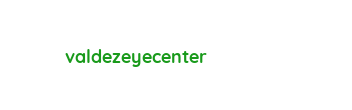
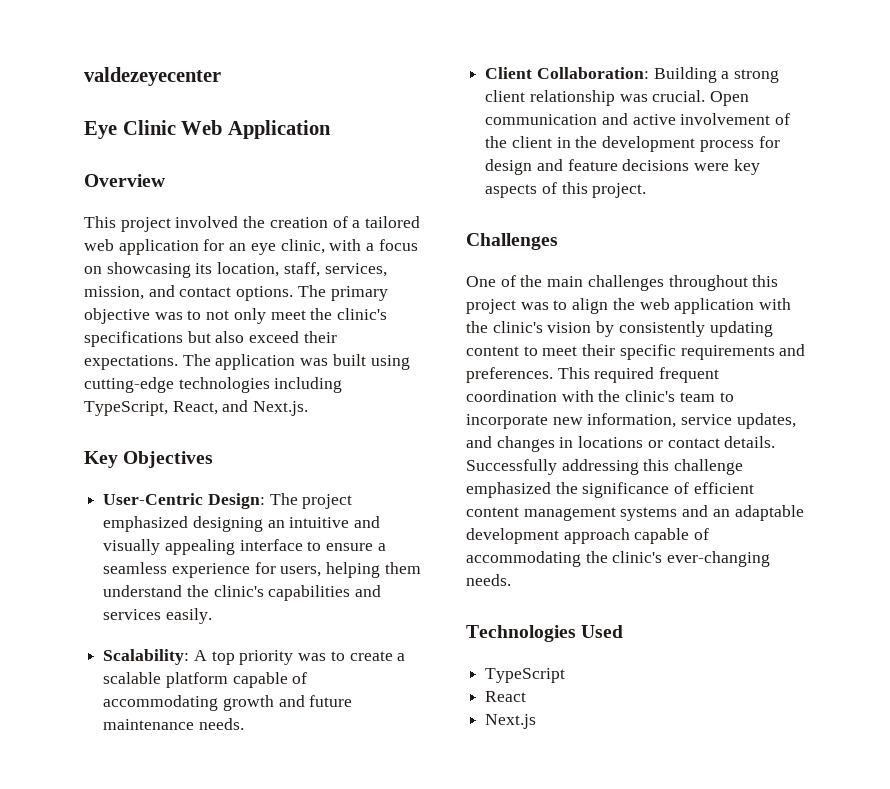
(207, 58) none -> [84,120,331,139] [84,174,165,187] [84,216,421,232] [84,239,418,255] [84,262,387,278] [84,285,388,301] [84,308,388,324] [84,331,337,347] [84,354,410,370] [84,377,343,393] [84,400,309,416] [84,451,214,468] [103,493,353,509] [103,516,381,532] [103,539,386,555] [103,562,421,578] [103,585,382,601] [103,608,212,624] [103,649,406,665] [103,672,308,688] [103,695,353,711] [103,718,244,730] [485,67,780,83] [485,90,750,106] [485,113,791,125] [485,136,780,152] [485,159,760,175] [485,182,647,198] [466,233,558,250] [466,275,779,291] [466,298,792,314] [466,321,773,337] [466,344,806,360] [466,367,720,383] [466,390,734,402] [466,413,796,429] [466,436,776,452] [466,459,744,475] [466,482,754,498] [466,505,804,521] [466,528,710,544] [466,551,771,567] [466,574,511,586] [466,625,624,642] [485,668,566,683] [485,691,527,702] [485,714,537,729] // Eye Clinic Web Application // Overview // This project involved the creation of a tailored web application for an eye clinic, with a focus on showcasing its location, staff, services, mission, and contact options. The primary objective was to not only meet the clinic's specifications but also exceed their expectations. The application was built using cutting-edge technologies including TypeScript, React, and Next.js. // Key Objectives // User-Centric Design: The project emphasized designing an intuitive and visually appealing interface to ensure a seamless experience for users, helping them understand the clinic's capabilities and services easily. // Scalability: A top priority was to create a scalable platform capable of accommodating growth and future maintenance needs. // Client Collaboration: Building a strong client relationship was crucial. Open communication and active involvement of the client in the development process for design and feature decisions were key aspects of this project. // Challenges // One of the main challenges throughout this project was to align the web application with the clinic's vision by consistently updating content to meet their specific requirements and preferences. This required frequent coordination with the clinic's team to incorporate new information, service updates, and changes in locations or contact details. Successfully addressing this challenge emphasized the significance of efficient content management systems and an adaptable development approach capable of accommodating the clinic's ever-changing needs. // Technologies Used // TypeScript // React // Next.js

